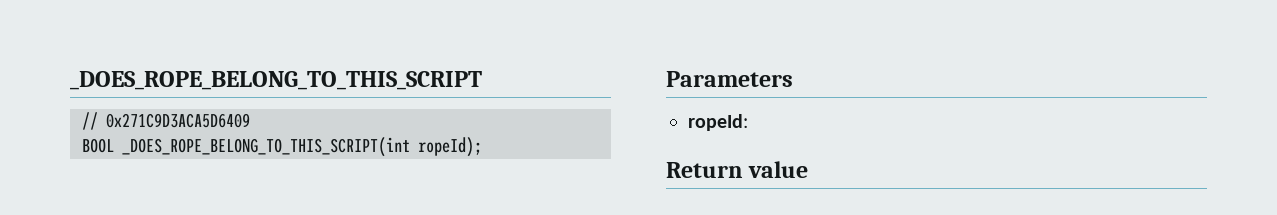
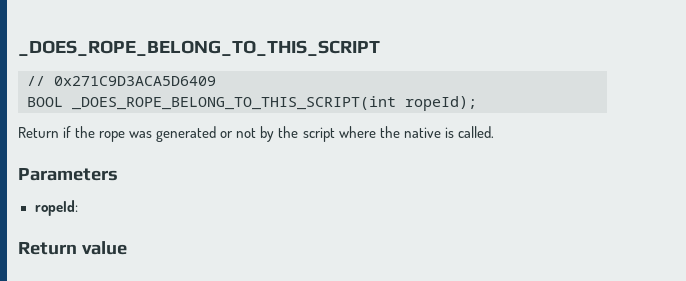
(482, 147) none -> [18,126,494,142] // Return if the rope was generated or not by the script where the native is called.

